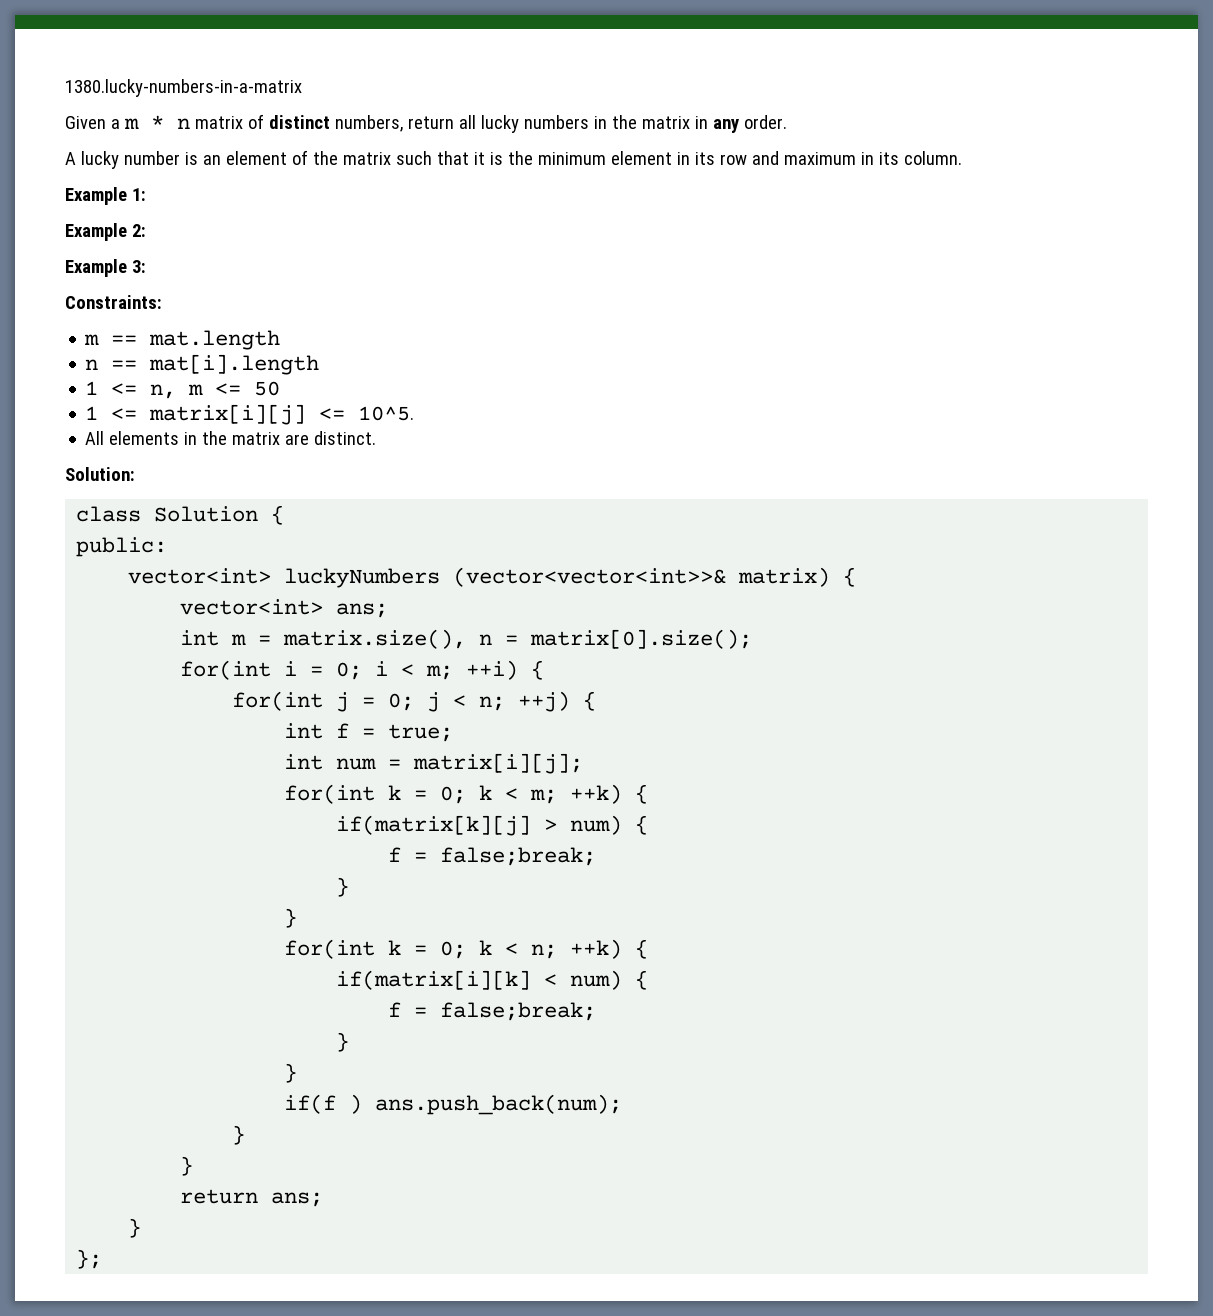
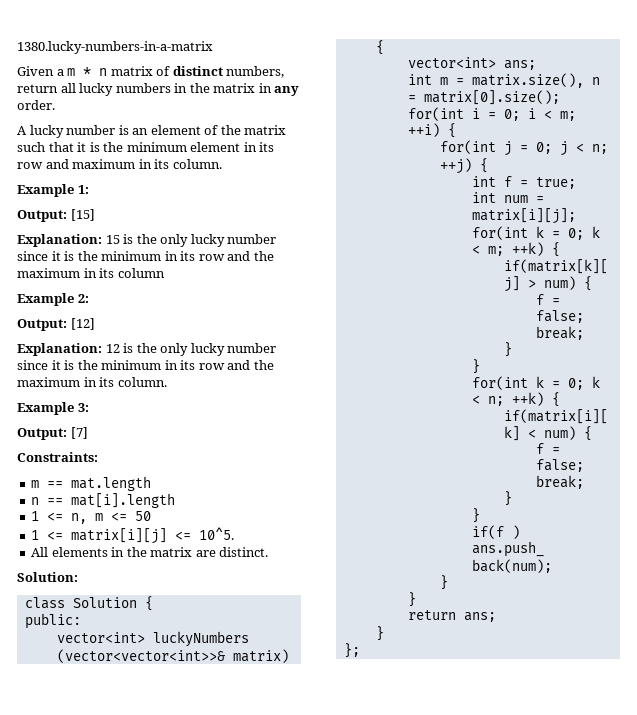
[65,223,146,241] Example 2: -> [17,209,95,222] [17,234,277,247] [17,251,274,261] [17,268,165,278] [17,293,89,306] [17,318,95,331] [17,343,277,356] [17,360,274,370] [17,377,167,387] Output: [15] // Explanation: 15 is the only lucky number since it is the minimum in its row and the maximum in its column // Example 2: // Output: [12] // Explanation: 12 is the only lucky number since it is the minimum in its row and the maximum in its column.
(146, 266) none -> [17,427,88,440] // Output: [7]

